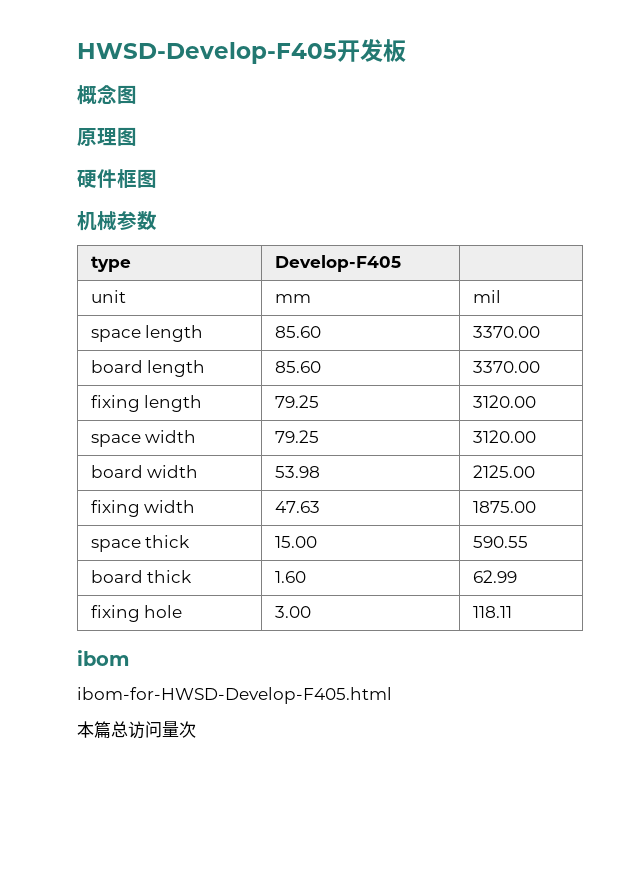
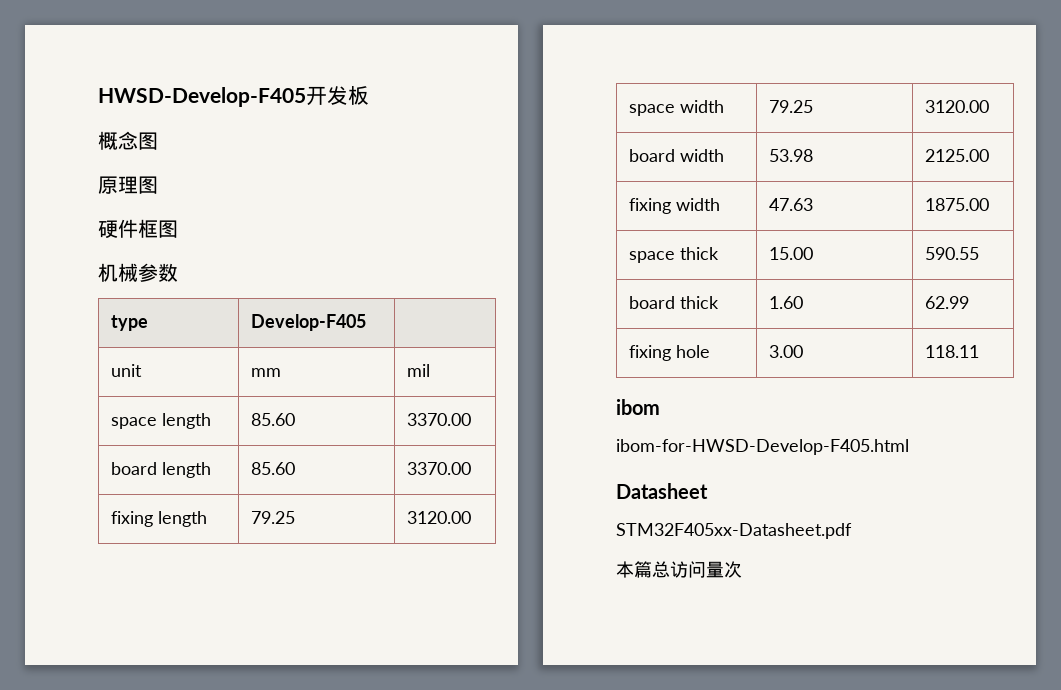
(392, 695) none -> [616,483,708,499] [616,523,852,539] // Datasheet // STM32F405xx-Datasheet.pdf

